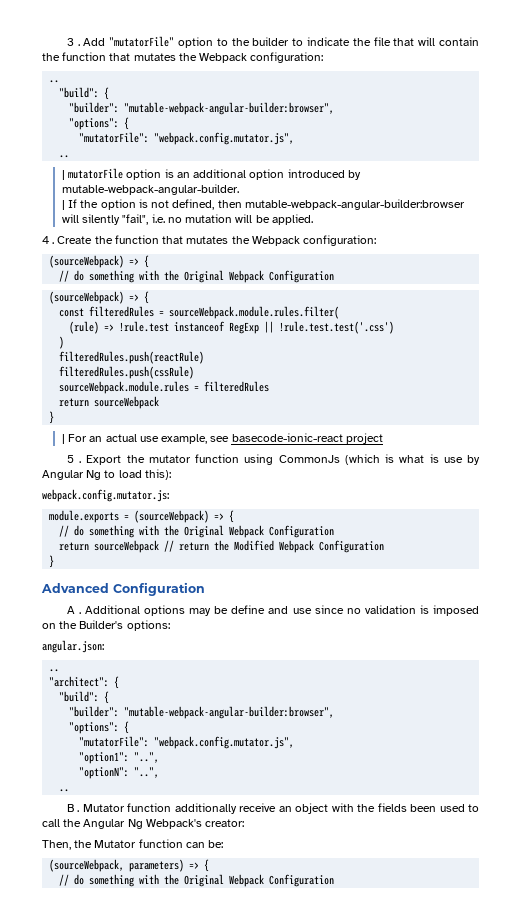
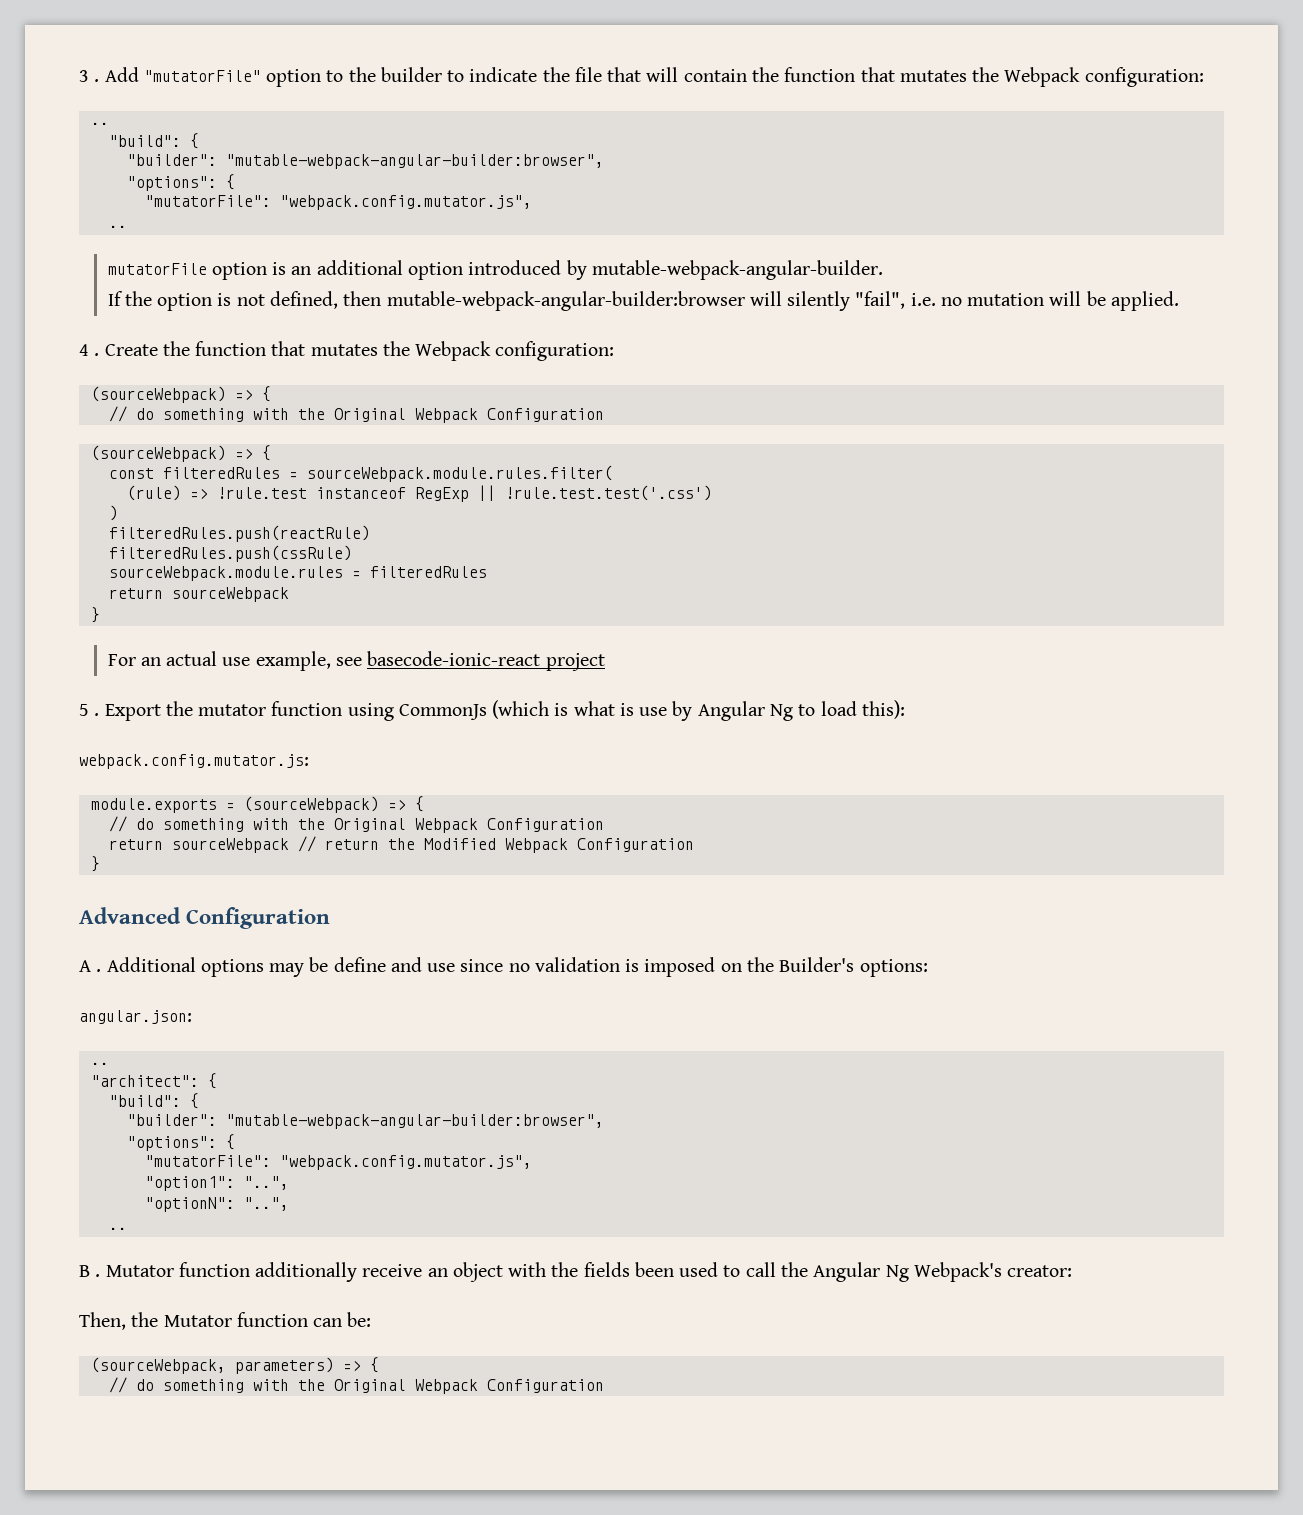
[61,170,65,180] | -> (127, 226) none
[61,200,65,210] | -> (883, 270) none
[61,434,65,444] | -> (100, 615) none

